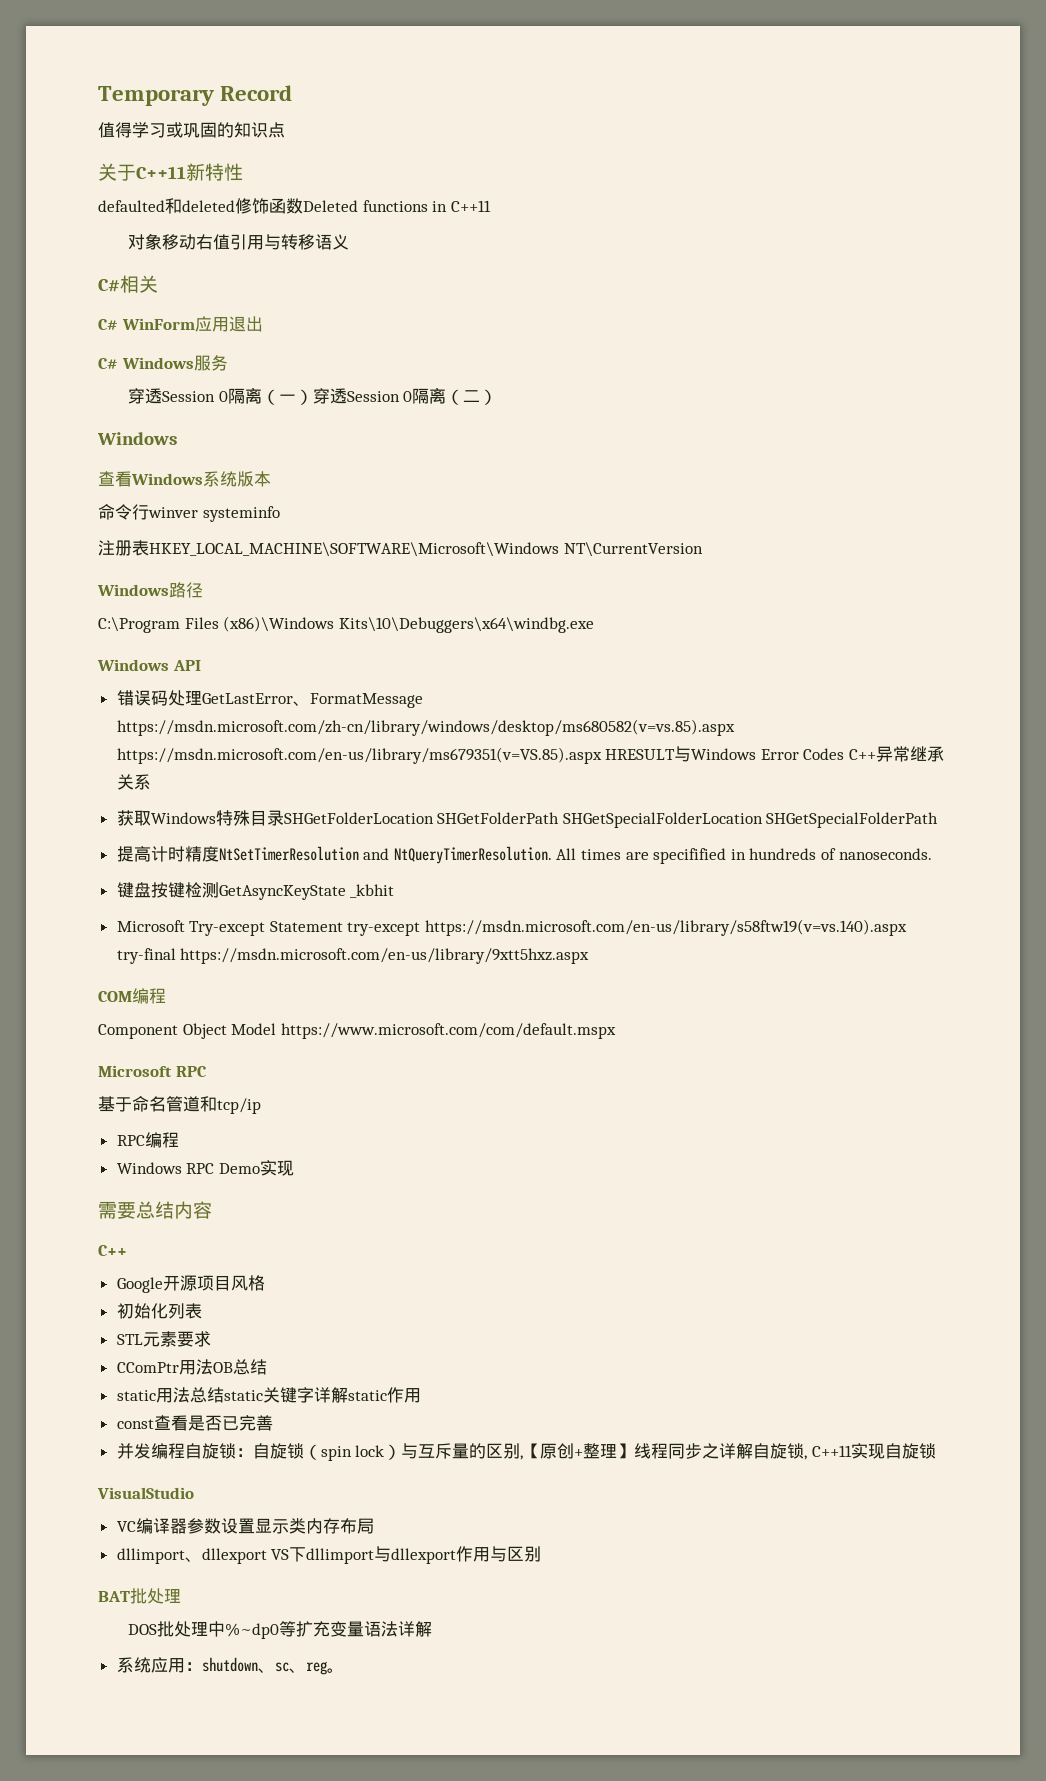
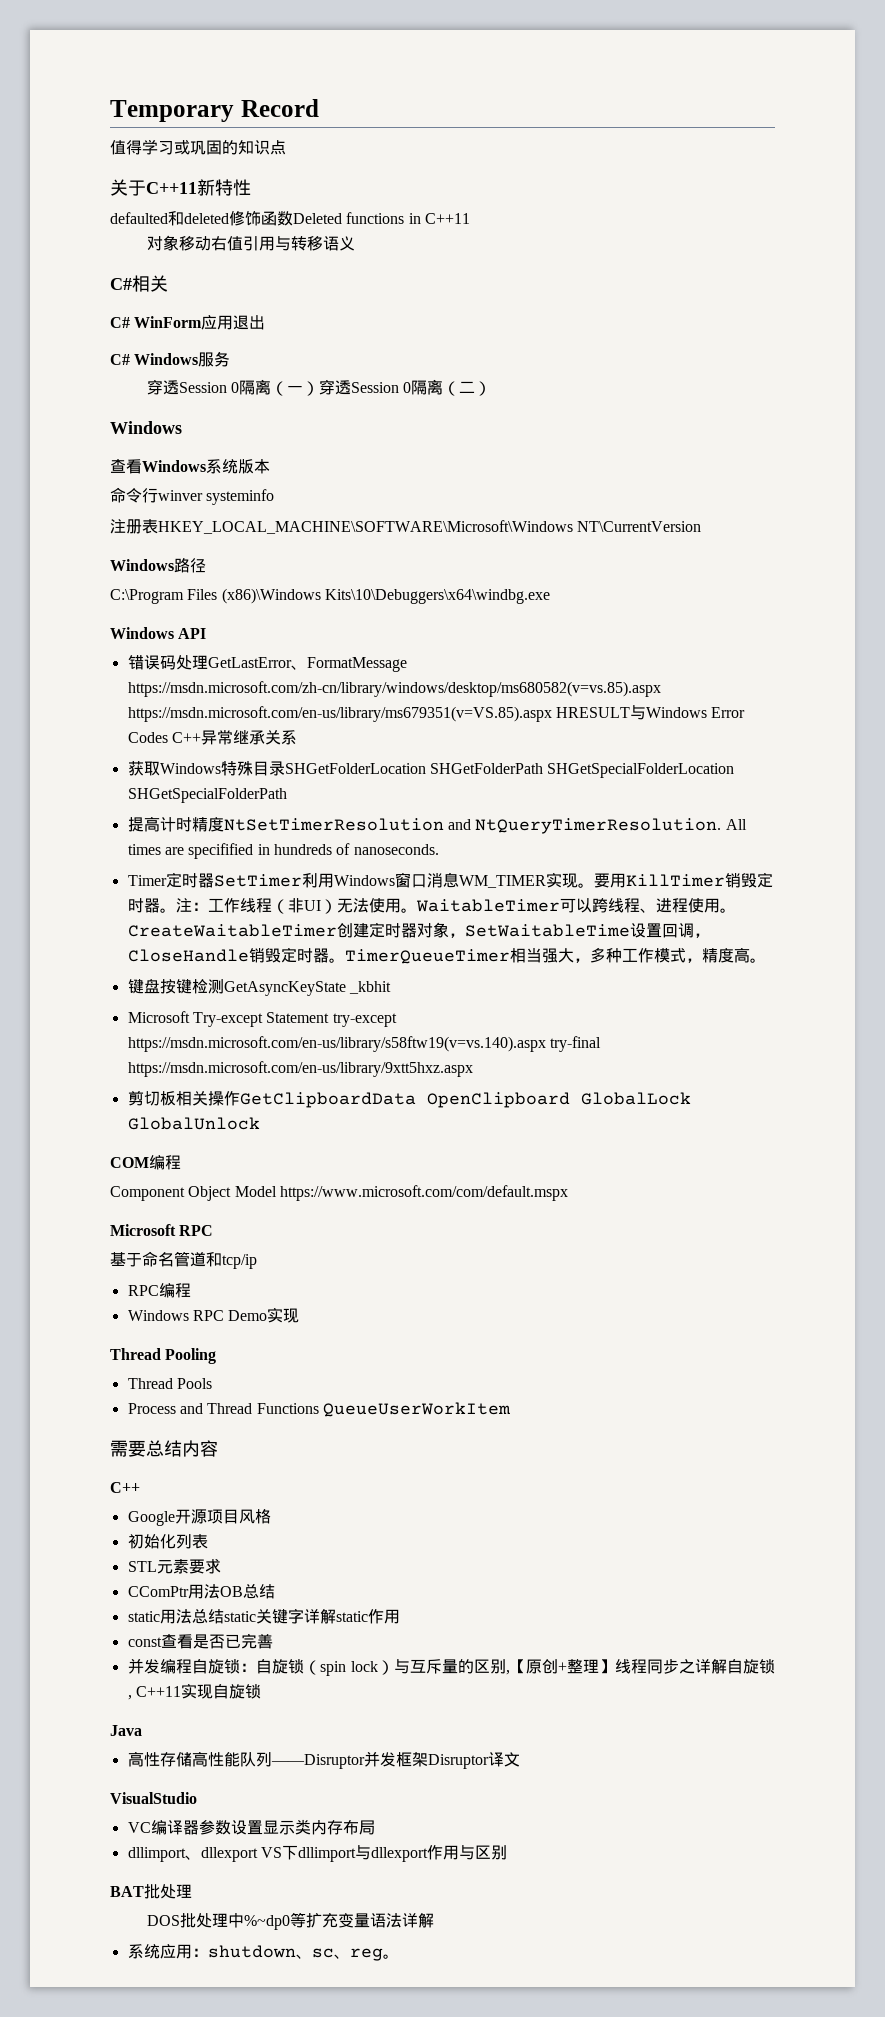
(932, 854) none -> [127,872,773,888] [127,898,736,914] [127,922,710,938] [127,947,766,964] // Timer定时器SetTimer利用Windows窗口消息WM_TIMER实现。要用KillTimer销毁定时器。注：工作线程（非UI）无法使用。WaitableTimer可以跨线程、进程使用。CreateWaitableTimer创建定时器对象，SetWaitableTime设置回调，CloseHandle销毁定时器。TimerQueueTimer相当强大，多种工作模式，精度高。
(590, 956) none -> [127,1091,691,1108] [127,1117,260,1130] // 剪切板相关操作GetClipboardData OpenClipboard GlobalLock GlobalUnlock
(294, 1168) none -> [110,1348,217,1364] [127,1378,212,1389] [127,1402,511,1417] // Thread Pooling // Thread Pools // Process and Thread Functions QueueUserWorkItem
(936, 1451) none -> [110,1725,142,1736] [127,1751,520,1769] // Java // 高性存储高性能队列——Disruptor并发框架Disruptor译文

